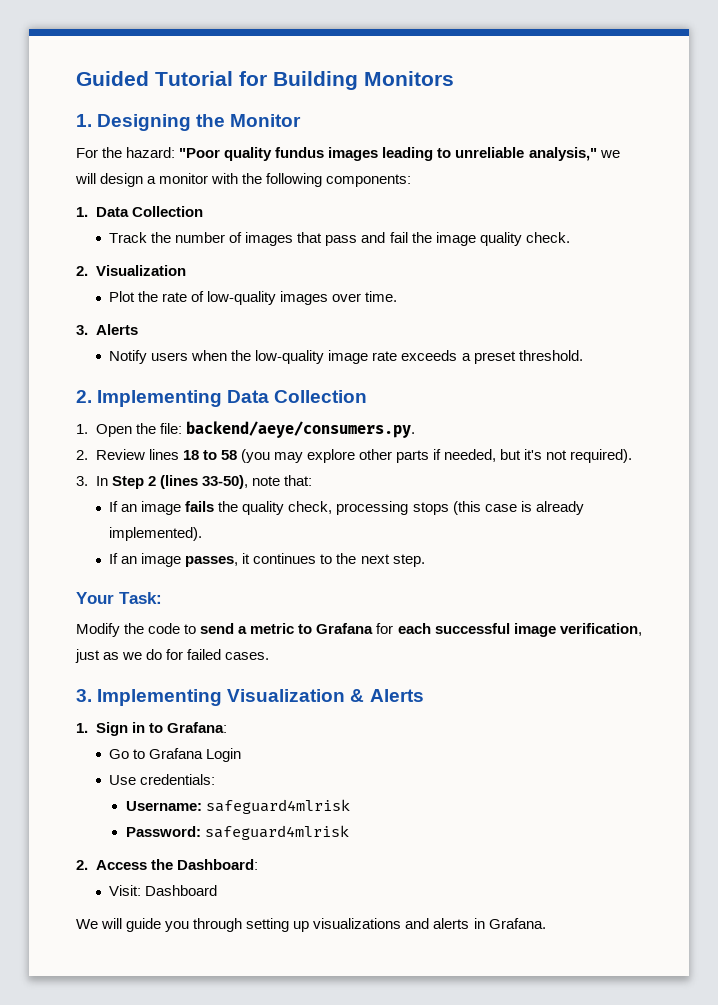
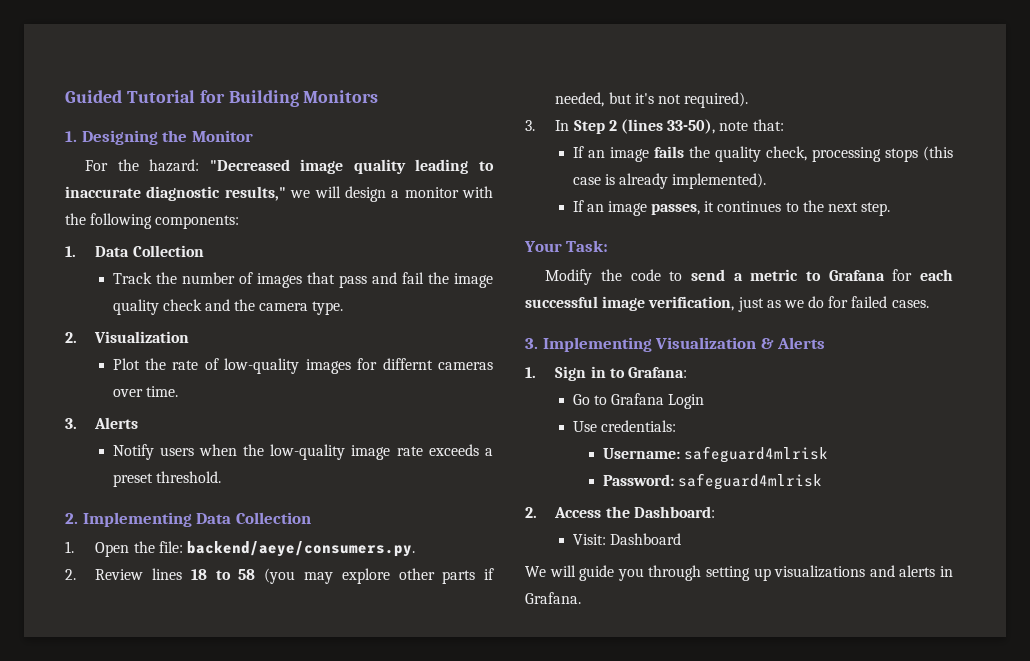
[179,147,597,161] "Poor quality fundus images leading to unreliable analysis," -> [209,159,495,174] [65,186,286,201] "Decreased image quality leading to inaccurate diagnostic results,"
[525,232,570,243] check. -> [162,299,344,315] check and the camera type.
(329, 298) none -> [357,358,493,370] for differnt cameras

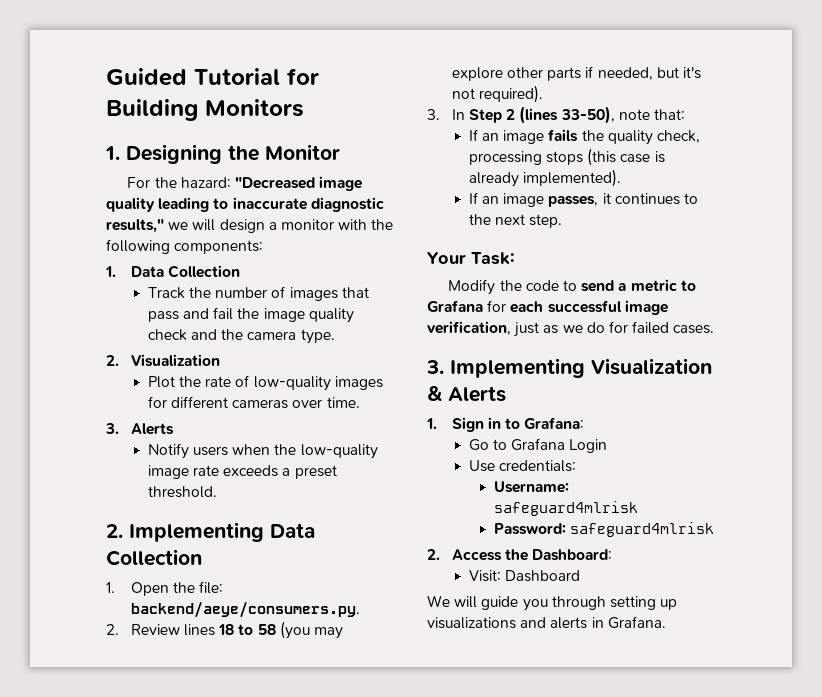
[382,358,433,370] differnt -> [171,396,229,408] different

